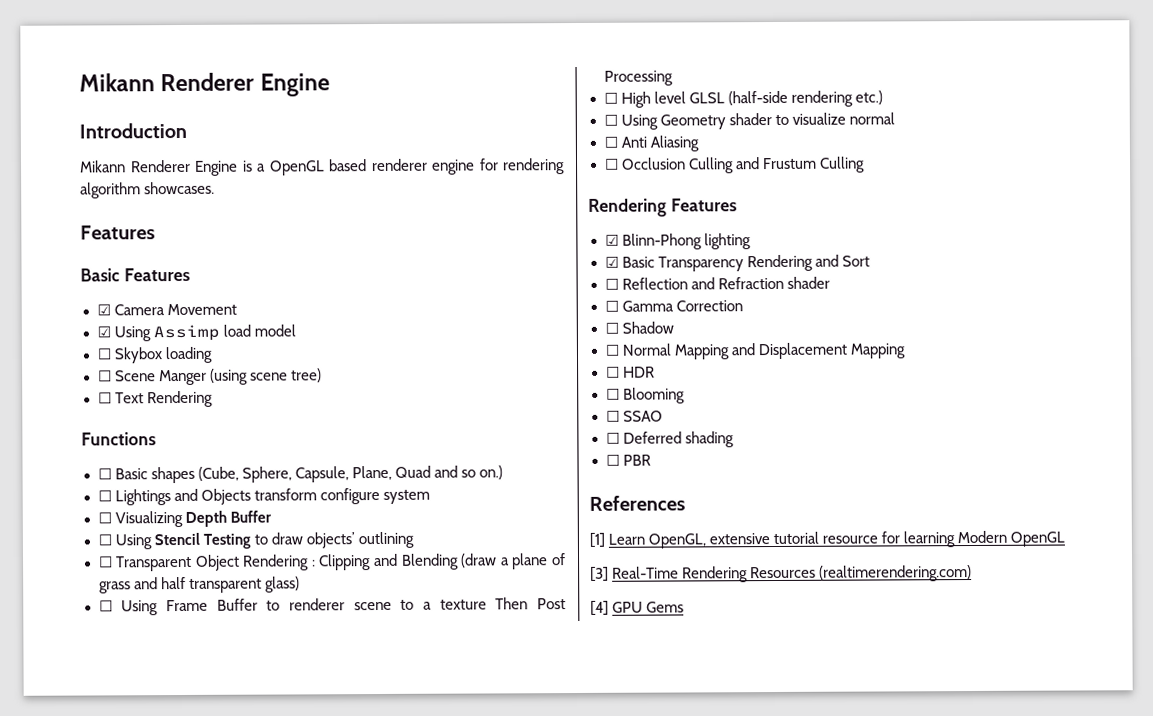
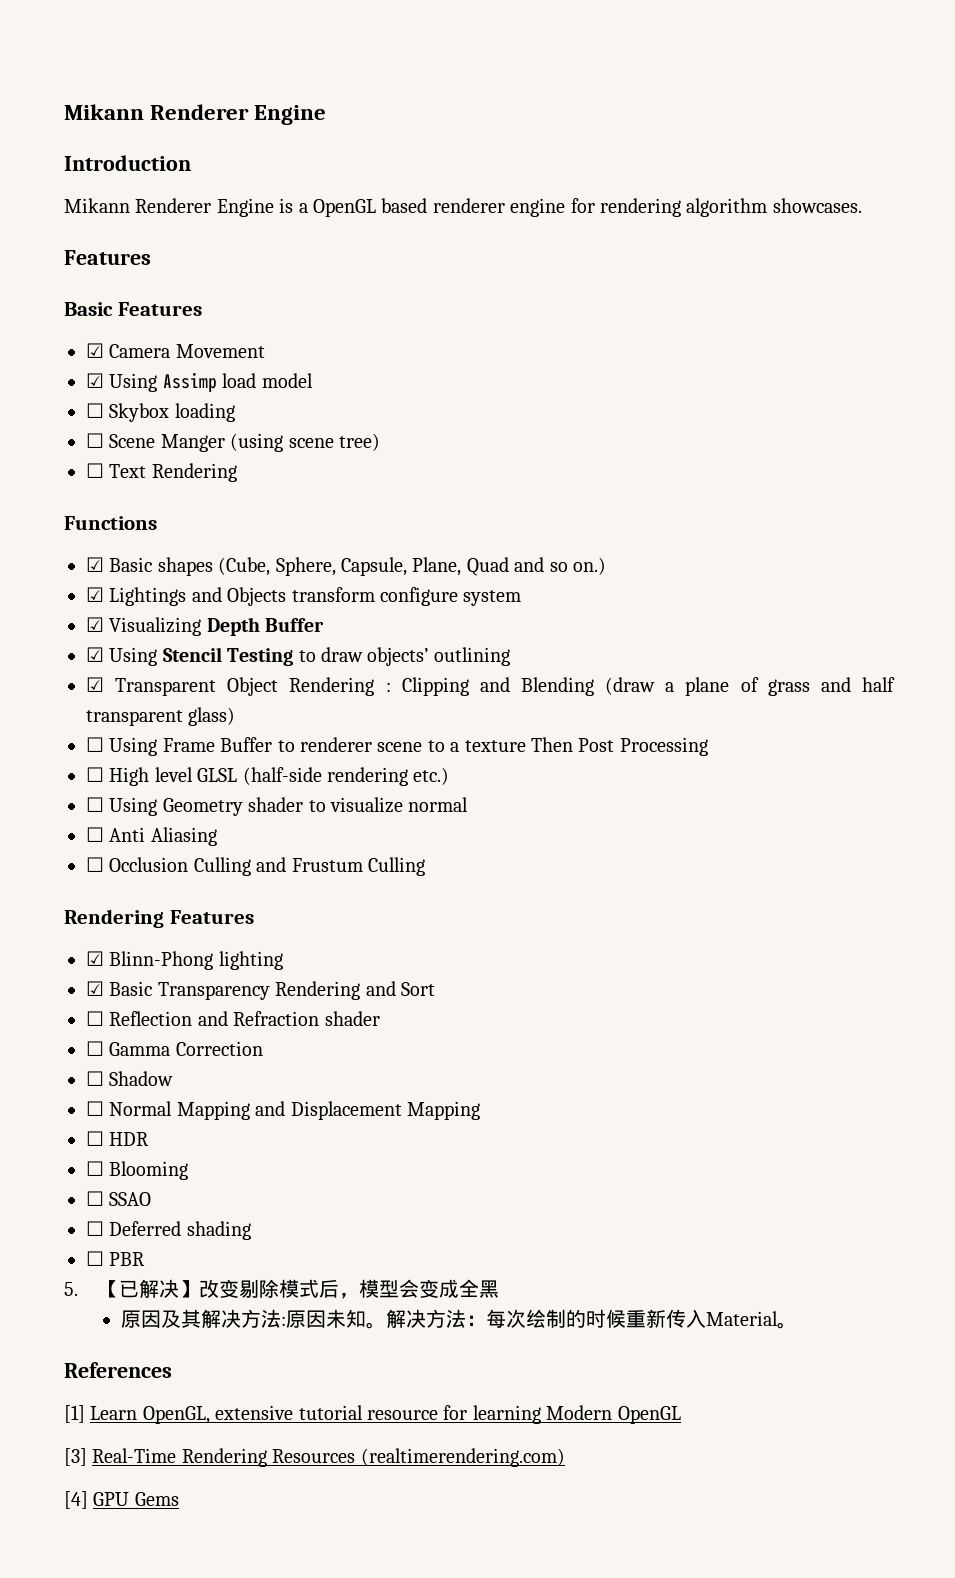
[97,468,112,480] ☐ -> [86,557,104,572] ☑
[97,490,112,502] ☐ -> [86,587,104,602] ☑
[97,512,112,524] ☐ -> [86,617,104,632] ☑
[97,534,112,546] ☐ -> [86,647,104,662] ☑
[97,556,113,568] ☐ -> [86,677,104,692] ☑
(651, 460) none -> [64,1279,499,1299] [120,1309,797,1329] // 5.【已解决】改变剔除模式后，模型会变成全黑 // 原因及其解决方法:原因未知。解决方法：每次绘制的时候重新传入Material。

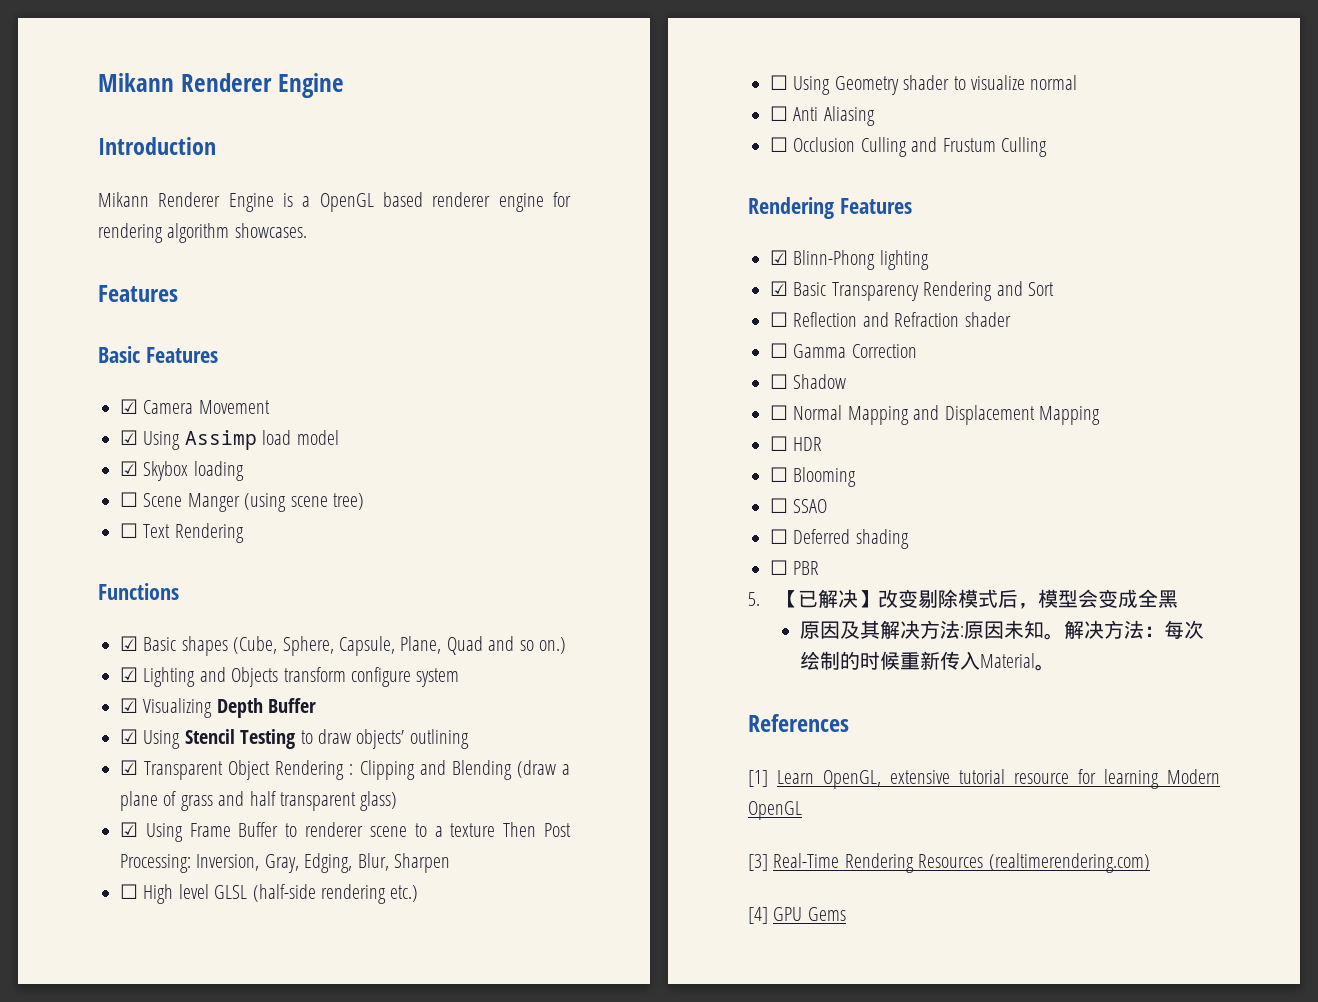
[86,403,104,418] ☐ -> [120,461,138,476] ☑
[109,587,187,606] Lightings -> [143,667,196,687] Lighting
[86,737,104,752] ☐ -> [120,822,138,837] ☑
[619,737,708,756] Processing -> [120,853,450,873] Processing: Inversion, Gray, Edging, Blur, Sharpen

